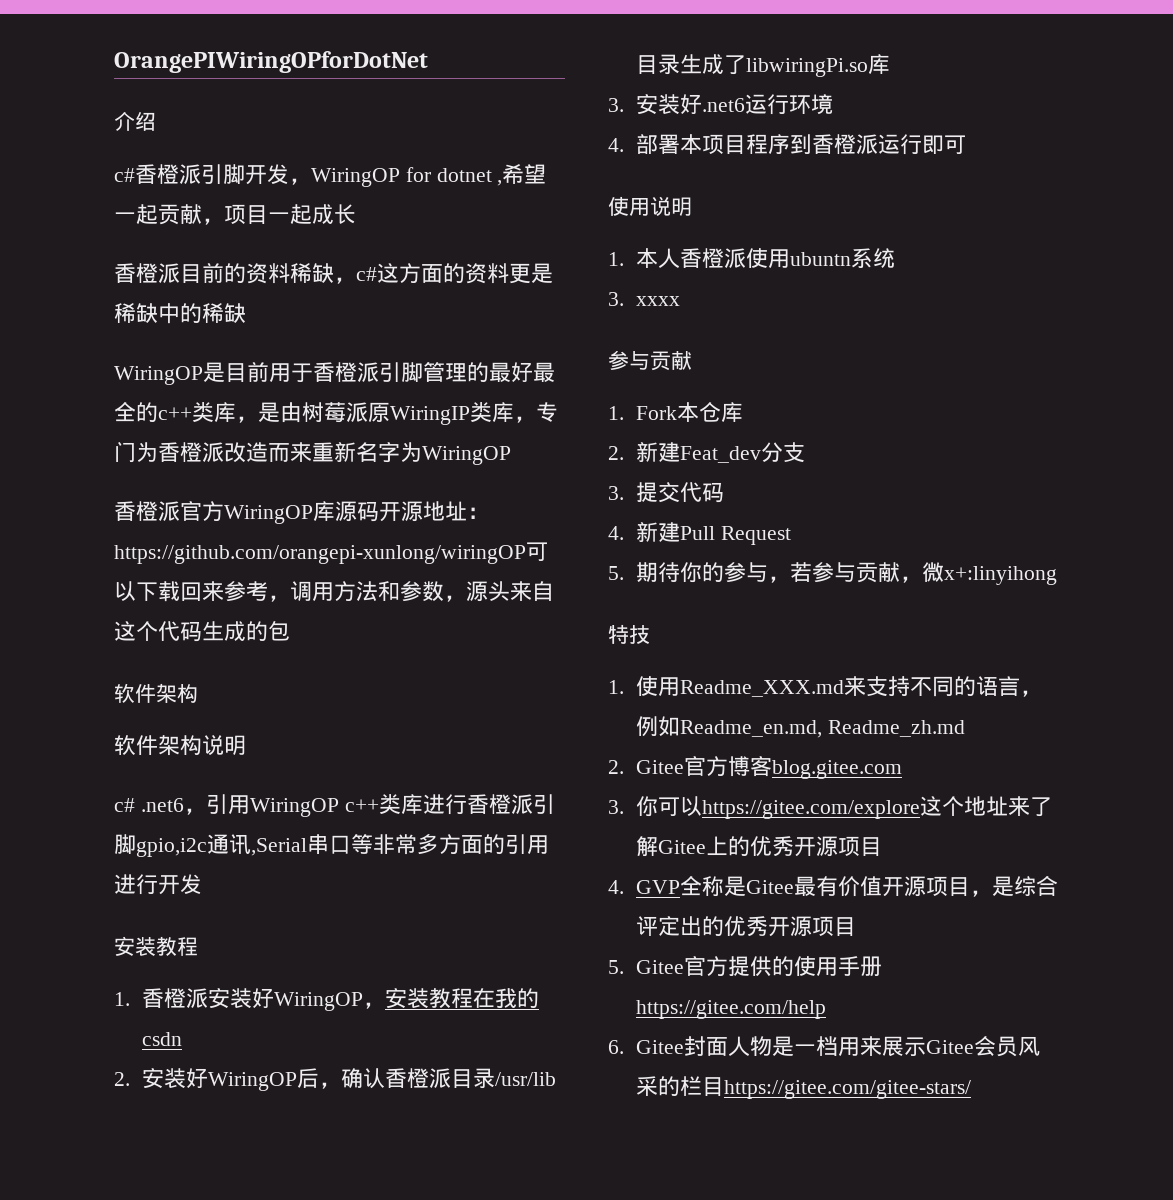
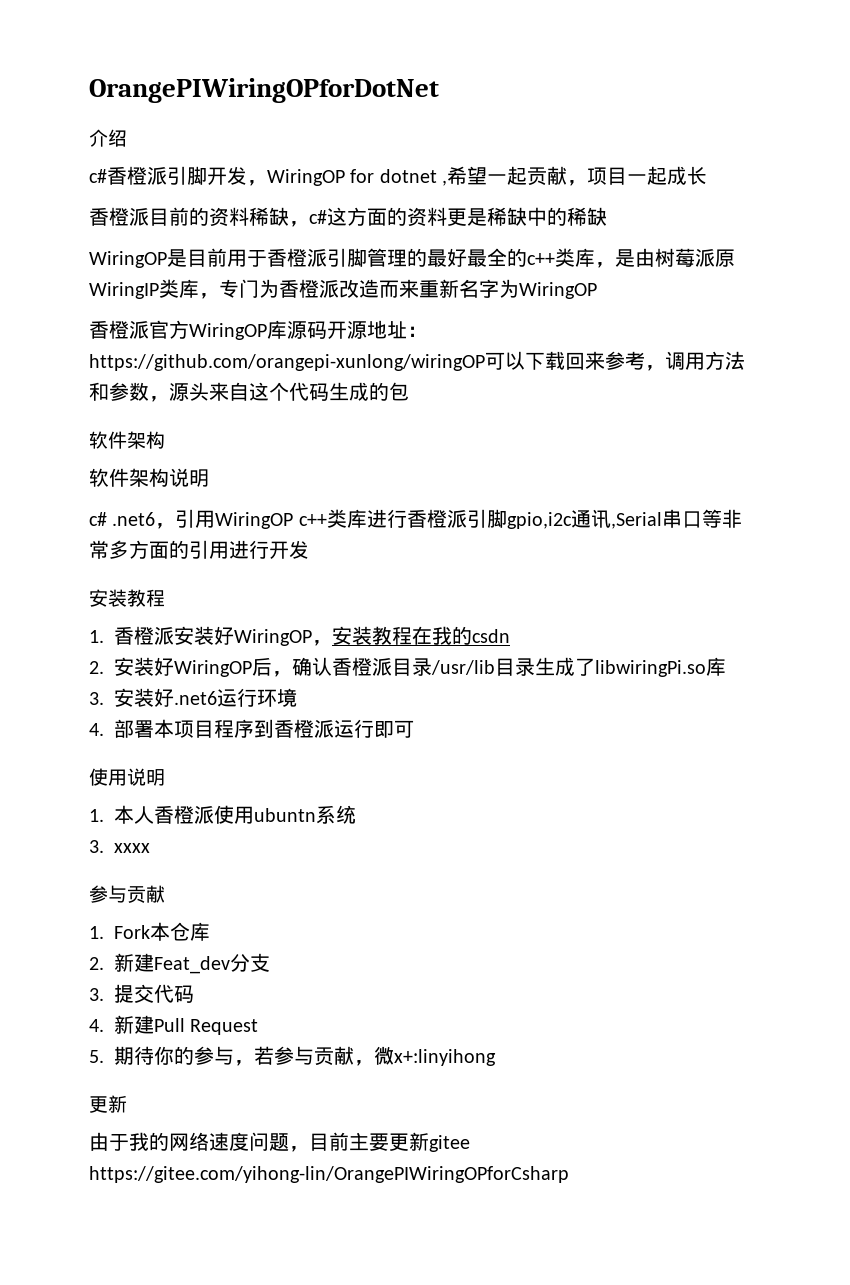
[608,624,650,644] [608,676,1043,697] [636,716,966,738] [608,756,903,779] [608,796,1053,819] [636,836,883,857] [608,875,1059,897] [636,916,857,937] [608,956,883,977] [636,1000,827,1019] [608,1036,1041,1057] [636,1076,972,1099] 特技 // 1.使用Readme_XXX.md来支持不同的语言，例如Readme_en.md, Readme_zh.md // 2. Gitee官方博客blog.gitee.com // 3.你可以https://gitee.com/explore这个地址来了解Gitee上的优秀开源项目 // 4. GVP全称是Gitee最有价值开源项目，是综合评定出的优秀开源项目 // 5. Gitee官方提供的使用手册https://gitee.com/help // 6. Gitee封面人物是一档用来展示Gitee会员风采的栏目https://gitee.com/gitee-stars/ -> [89,1095,127,1113] [89,1132,470,1152] [89,1166,569,1183] 更新 // 由于我的网络速度问题，目前主要更新gitee https://gitee.com/yihong-lin/OrangePIWiringOPforCsharp

